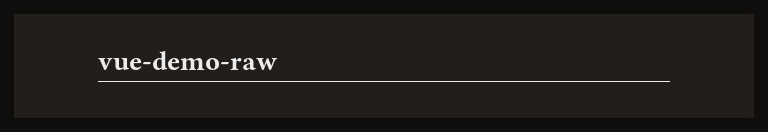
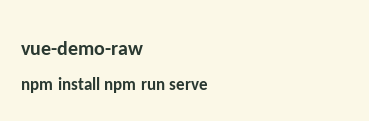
(278, 60) none -> [21,77,209,93] // npm install npm run serve

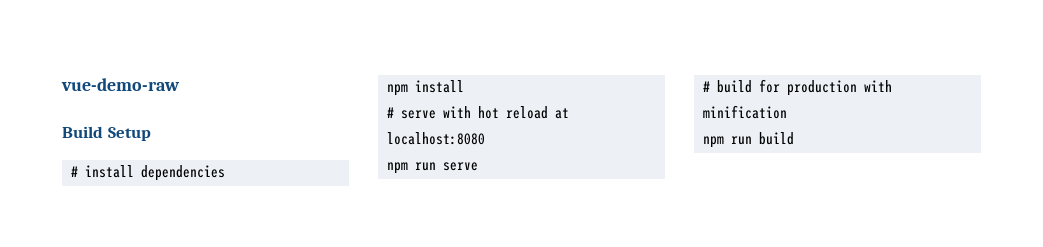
[21,77,209,93] npm install npm run serve -> [62,126,151,141] [71,165,225,181] [387,80,464,96] [387,106,569,119] [387,132,485,145] [387,162,478,174] [703,79,892,96] [703,105,787,119] [703,132,794,148] Build Setup // # install dependencies // npm install // # serve with hot reload at localhost:8080 // npm run serve // # build for production with minification // npm run build

